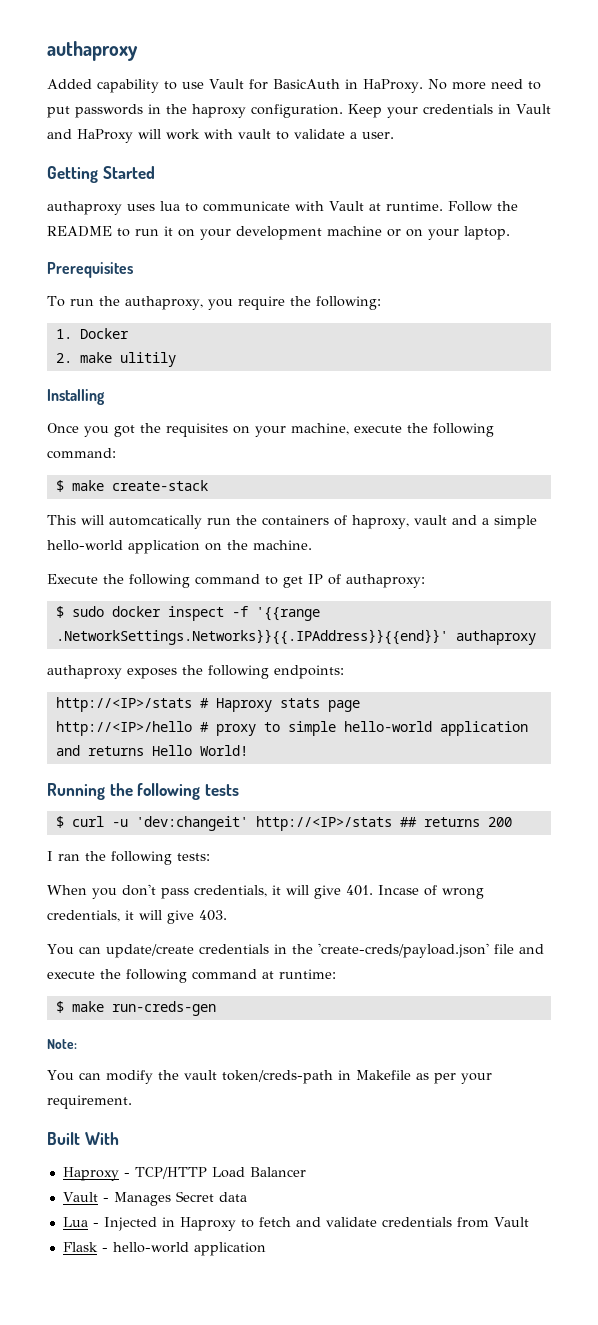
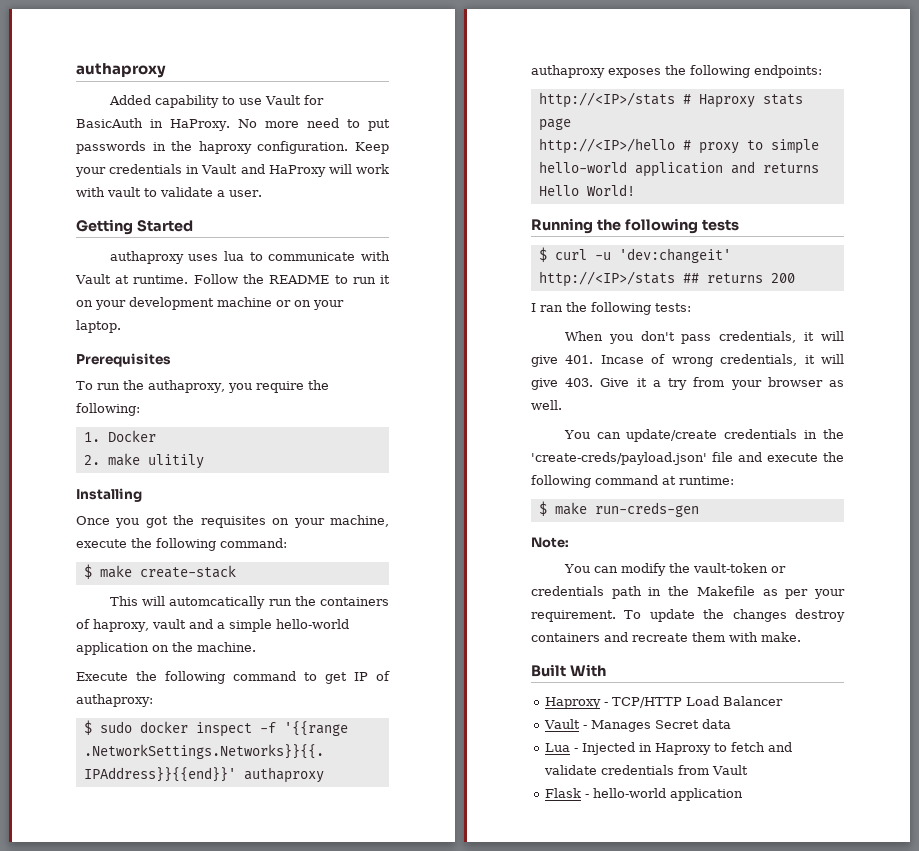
(227, 915) none -> [600,377,844,390] [531,400,562,410] Give it a try from your browser as well.
[183,1070,351,1084] vault token/creds-path in -> [692,563,786,573] [531,586,690,599] vault-token or credentials path in the
(132, 1102) none -> [624,609,845,622] [531,632,801,642] To update the changes destroy containers and recreate them with make.

